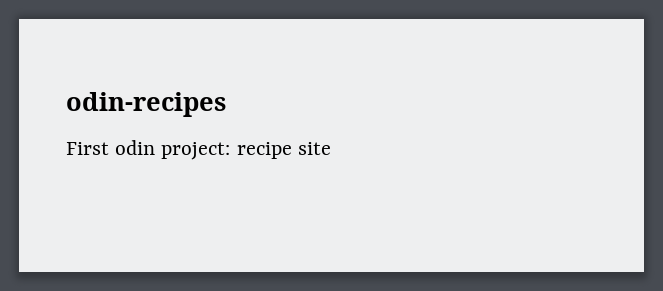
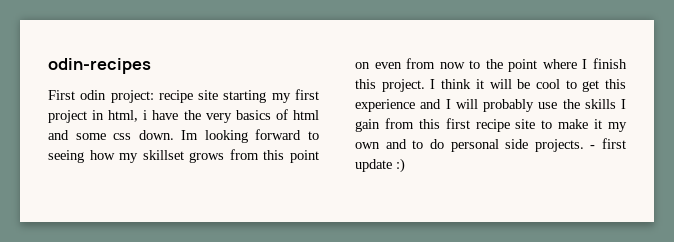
(331, 148) none -> [223,89,319,103] [48,109,319,123] [48,129,319,143] [48,149,320,163] [355,58,627,72] [355,79,626,92] [355,99,626,112] [355,118,627,132] [355,138,626,152] [355,158,405,173] starting my first project in html, i have the very basics of html and some css down. Im looking forward to seeing how my skillset grows from this point on even from now to the point where I finish this project. I think it will be cool to get this experience and I will probably use the skills I gain from this first recipe site to make it my own and to do personal side projects. - first update :)

